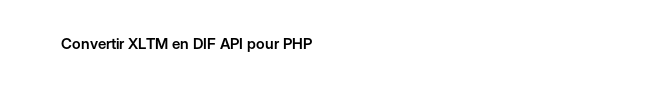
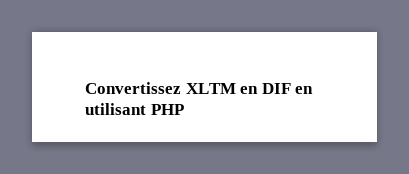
[61,38,125,49] Convertir -> [85,82,181,94] Convertissez
[220,38,281,52] API pour -> [295,86,314,94] [85,103,146,115] en utilisant

